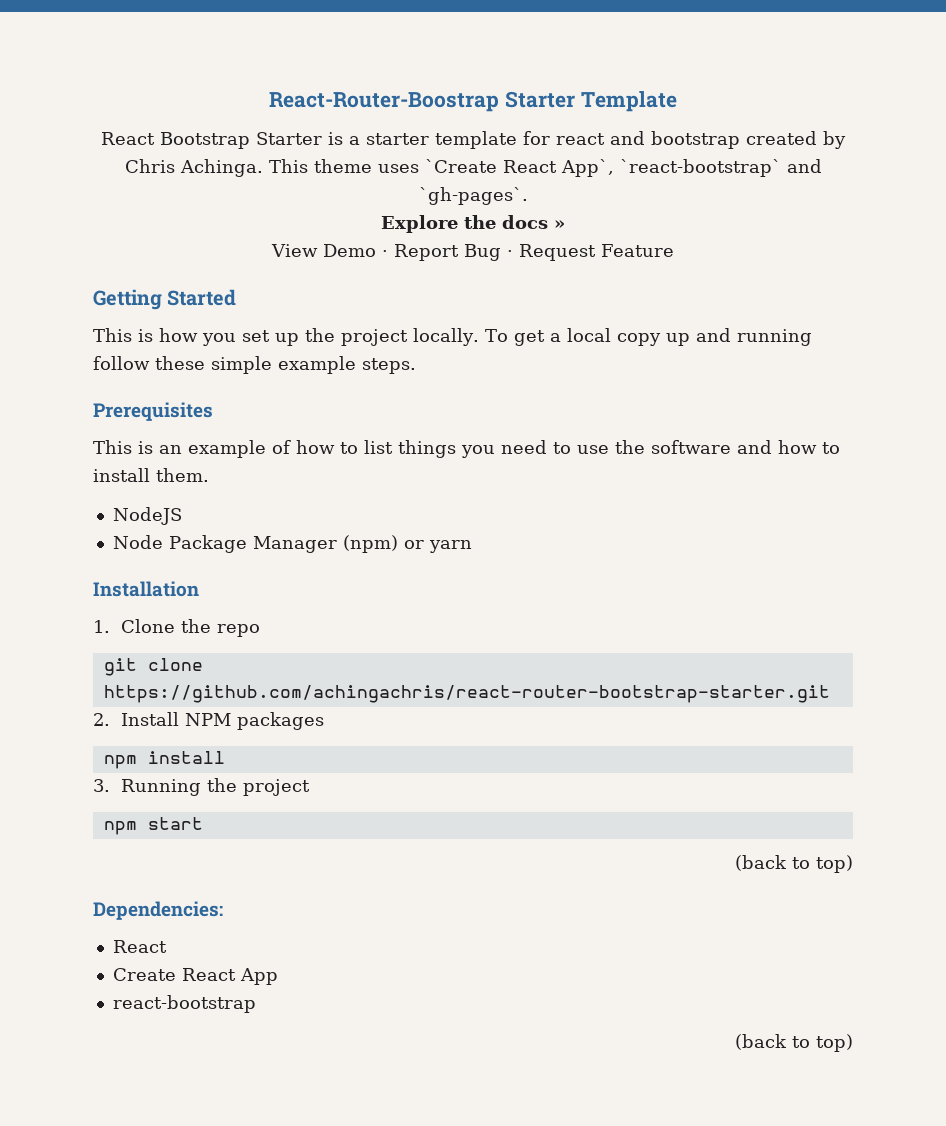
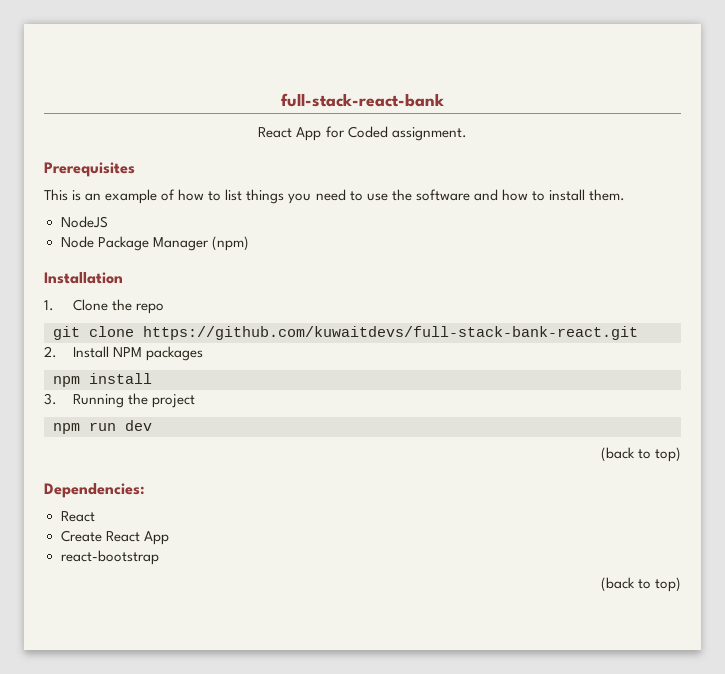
[269,91,677,112] [101,131,846,149] [124,159,822,177] [418,187,528,205] [381,215,565,233] [271,244,675,261] [93,289,237,310] [93,328,812,346] [93,356,416,374] React-Router-Boostrap Starter Template // React Bootstrap Starter is a starter template for react and bootstrap created by Chris Achinga. This theme uses `Create React App`, `react-bootstrap` and `gh-pages`. // Explore the docs » // View Demo · Report Bug · Request Feature // Getting Started // This is how you set up the project locally. To get a local copy up and running follow these simple example steps. -> [281,93,444,107] [258,126,467,141] full-stack-react-bank // React App for Coded assignment.
[403,540,472,553] or yarn -> (249, 243) none
[103,685,830,703] https://github.com/achingachris/react-router-bootstrap-starter.git -> [143,326,638,340] https://github.com/kuwaitdevs/full-stack-bank-react.git
[147,817,203,830] start -> [89,420,152,431] run dev

